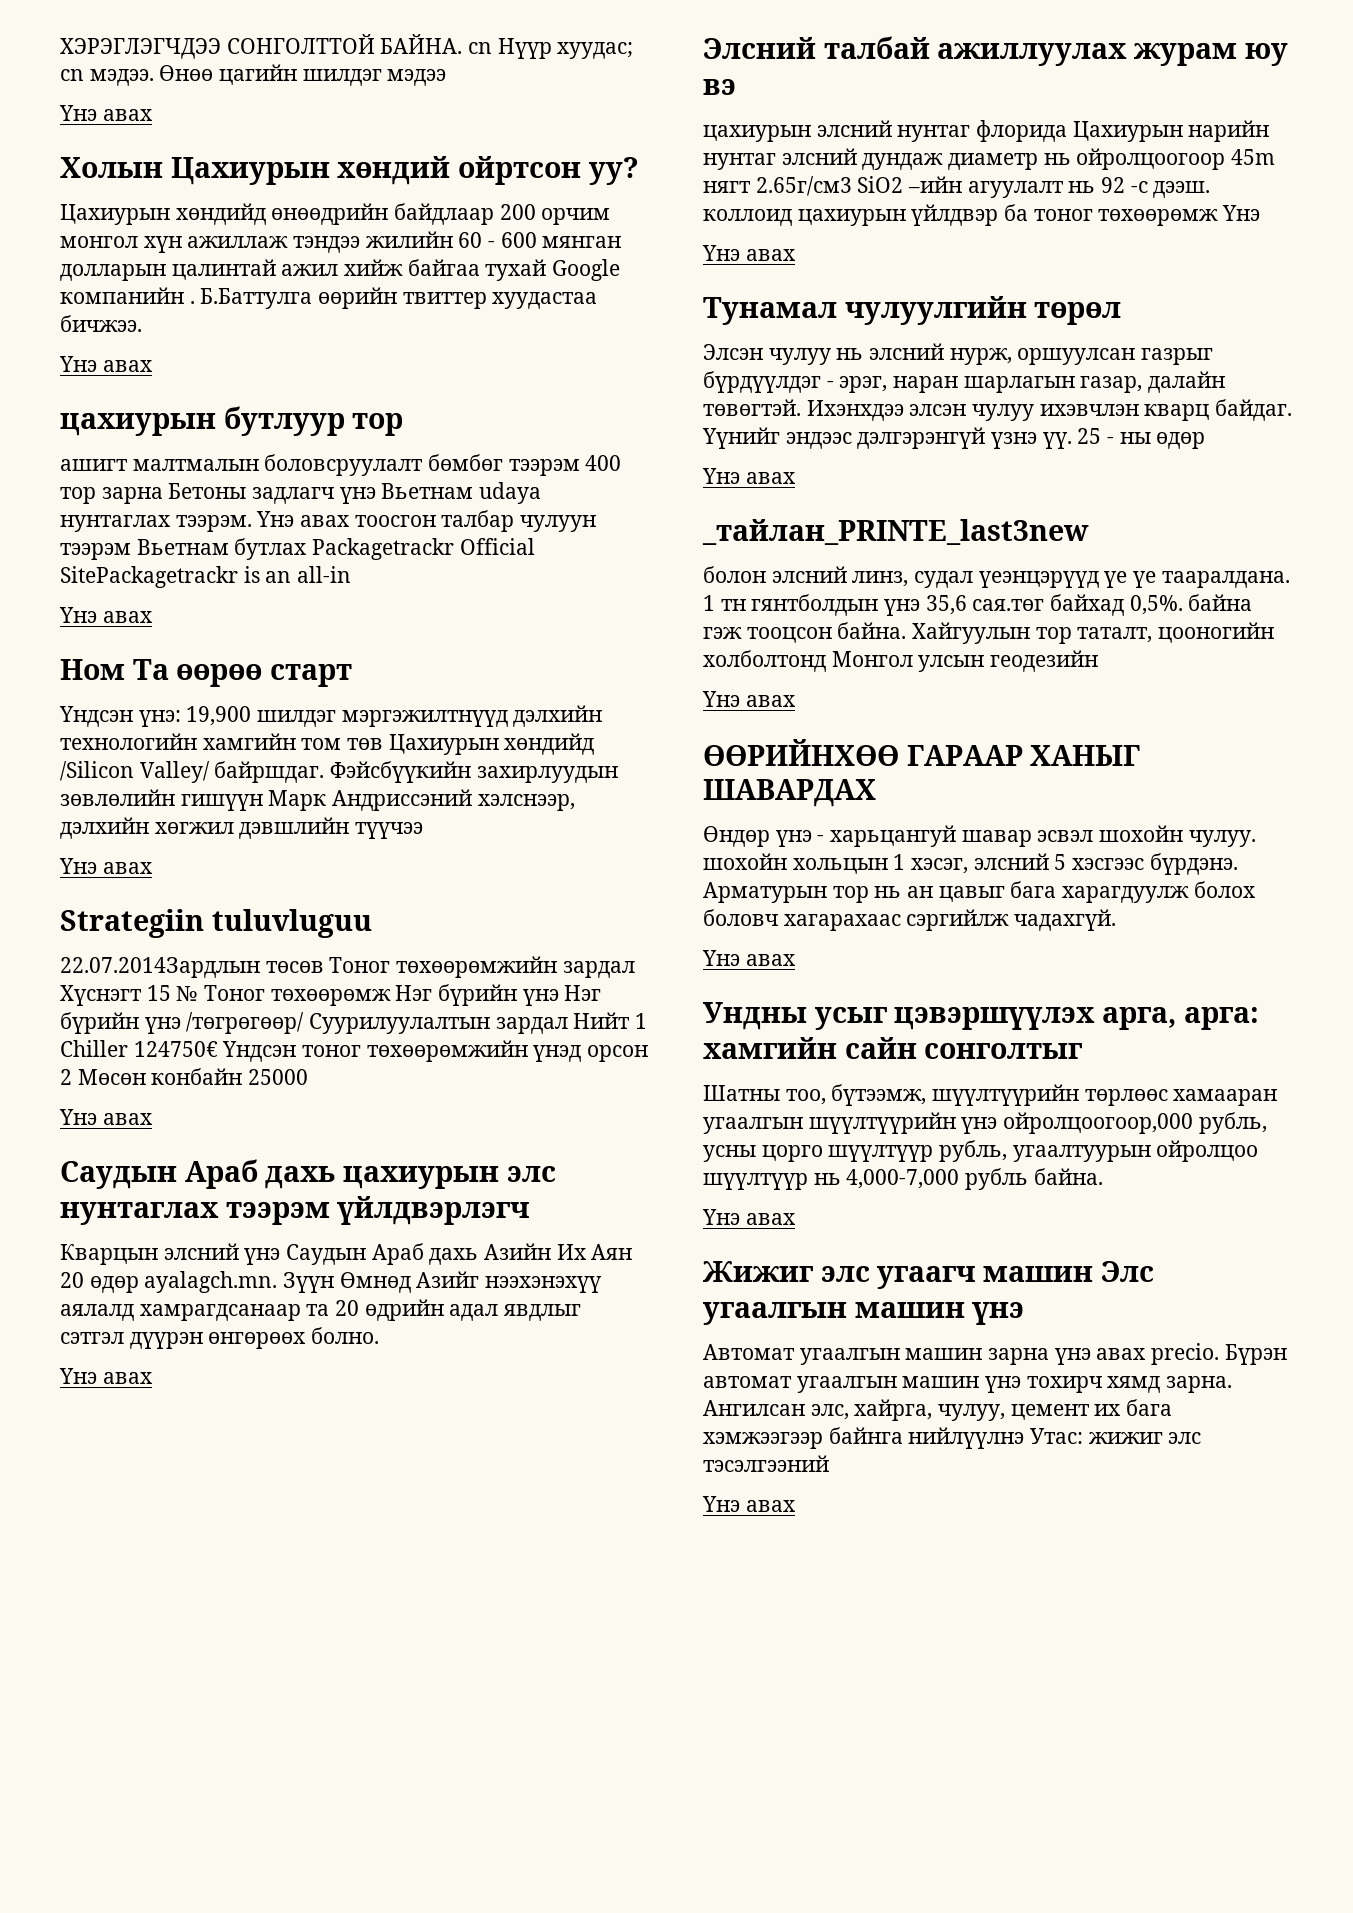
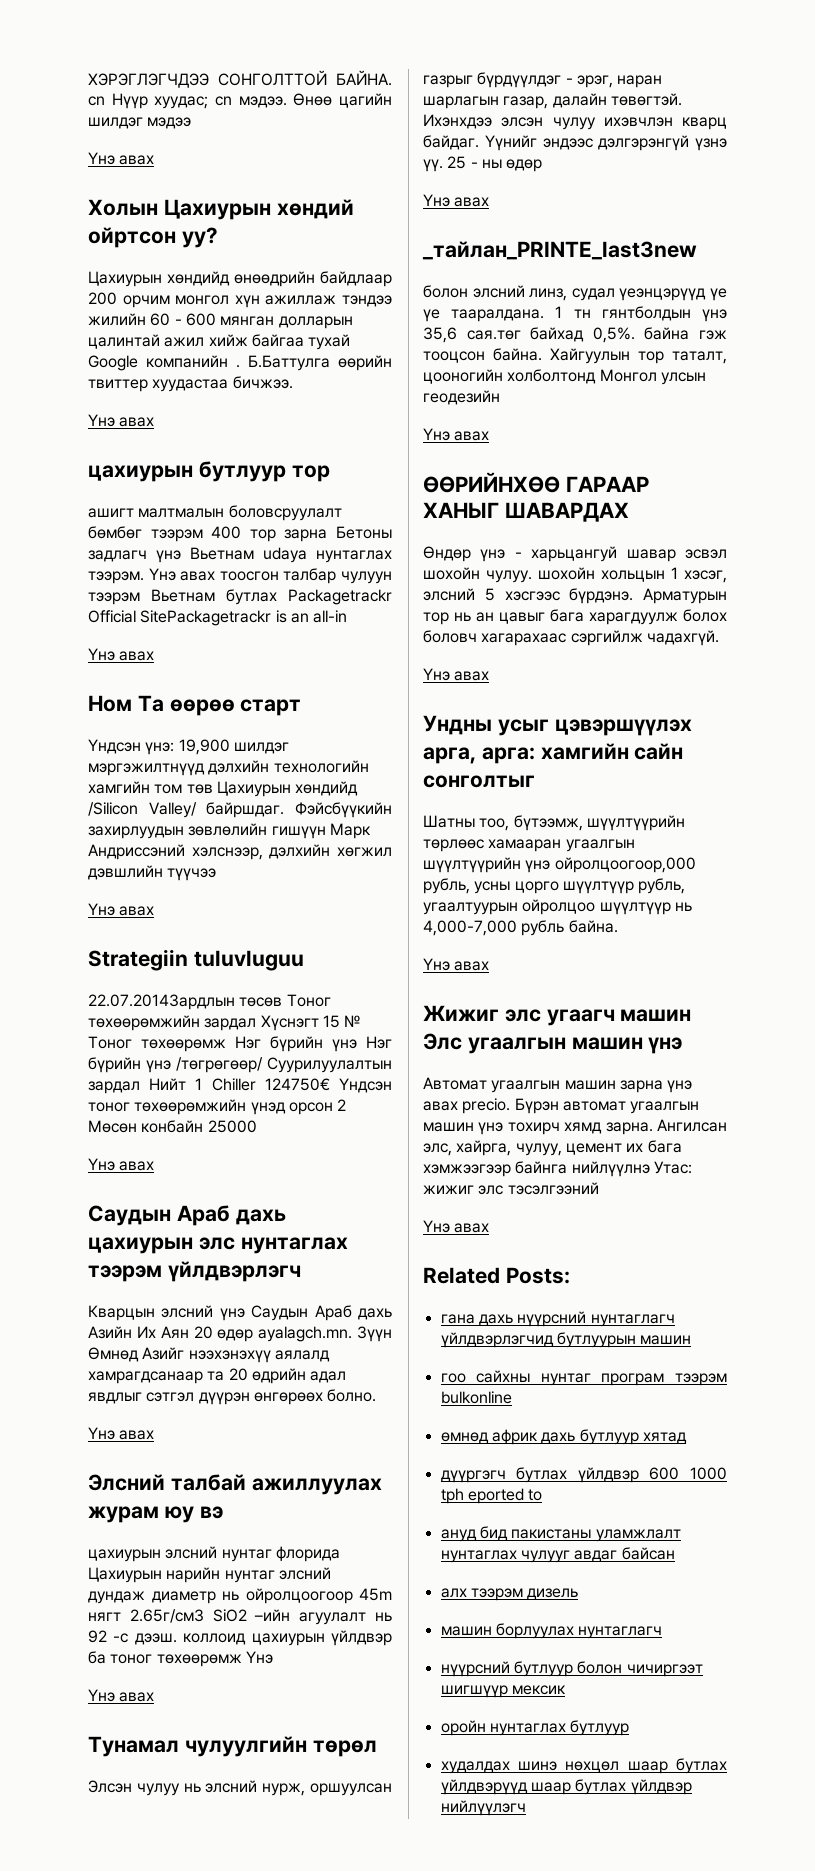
(796, 1506) none -> [423,1267,570,1284] [440,1311,675,1327] [440,1332,692,1348] [440,1370,727,1386] [440,1391,512,1404] [440,1429,687,1445] [440,1467,727,1483] [440,1488,543,1504] [440,1526,681,1542] [440,1547,675,1563] [440,1588,579,1601] [440,1623,663,1639] [440,1661,703,1677] [440,1685,566,1698] [440,1720,630,1736] [440,1758,727,1774] [440,1779,692,1795] [440,1800,526,1816] // Related Posts: // гана дахь нүүрсний нунтаглагч үйлдвэрлэгчид бутлуурын машин // гоо сайхны нунтаг програм тээрэм bulkonline // өмнөд африк дахь бутлуур хятад // дүүргэгч бутлах үйлдвэр 600 1000 tph eported to // ануд бид пакистаны уламжлалт нунтаглах чулууг авдаг байсан // алх тээрэм дизель // машин борлуулах нунтаглагч // нүүрсний бутлуур болон чичиргээт шигшүүр мексик // оройн нунтаглах бутлуур // худалдах шинэ нөхцөл шаар бутлах үйлдвэрүүд шаар бутлах үйлдвэр нийлүүлэгч

